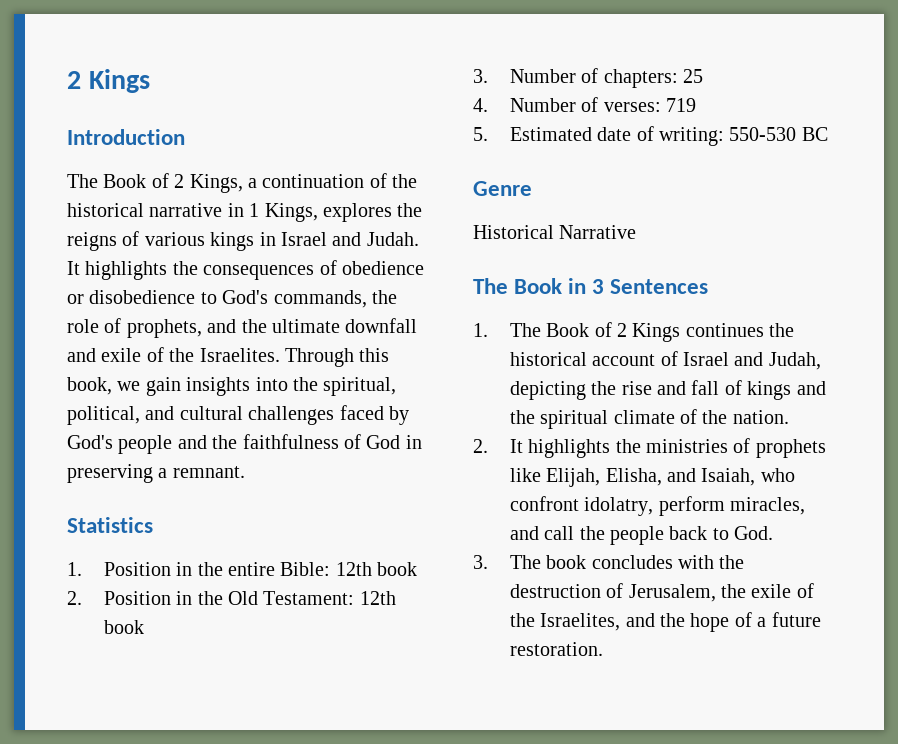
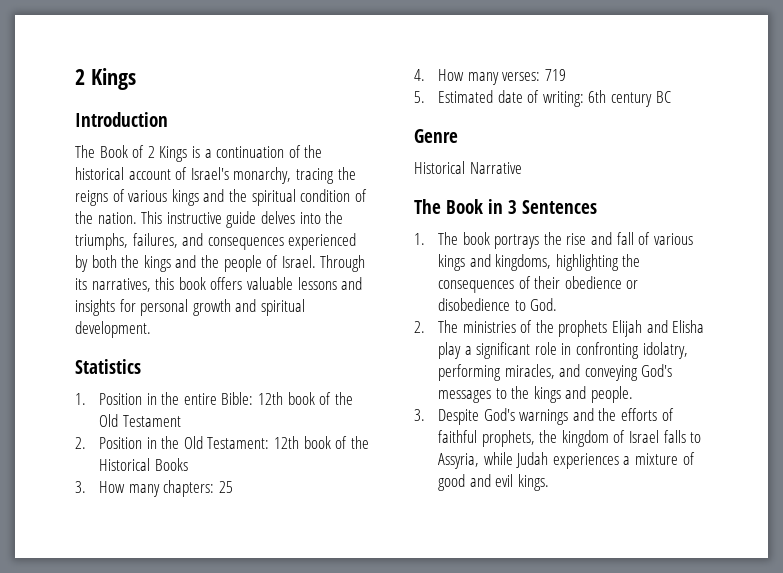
[189,174,243,193] Kings, -> [159,146,200,162] Kings is
[149,203,392,222] narrative in 1 Kings, explores -> [128,167,334,184] account of Israel's monarchy, tracing
[259,232,419,246] [67,260,424,280] [67,290,397,308] [67,318,418,338] [67,347,390,367] [67,377,397,396] [67,405,409,425] [67,434,422,454] [67,464,245,483] in Israel and Judah. It highlights the consequences of obedience or disobedience to God's commands, the role of prophets, and the ultimate downfall and exile of the Israelites. Through this book, we gain insights into the spiritual, political, and cultural challenges faced by God's people and the faithfulness of God in preserving a remnant. -> [203,189,367,206] [75,211,344,228] [75,233,357,250] [75,255,366,272] [75,277,363,292] [75,299,305,316] [75,321,151,338] and the spiritual condition of the nation. This instructive guide delves into the triumphs, failures, and consequences experienced by both the kings and the people of Israel. Through its narratives, this book offers valuable lessons and insights for personal growth and spiritual development.
(418, 569) none -> [319,392,353,405] [99,414,181,427] of the Old Testament
[473,68,599,83] // 3. Number of -> [335,436,369,449] [99,458,188,471] [75,481,160,497] of the Historical Books // 3. How many
[509,97,599,112] Number of -> [438,69,499,85] How many
[729,127,797,141] 550-530 -> [588,90,653,107] 6th century
[546,322,795,342] [509,351,821,370] [509,381,586,400] Book of 2 Kings continues the historical account of Israel and Judah, depicting -> [462,232,540,249] book portrays
[747,381,826,400] [509,409,789,429] [473,438,826,458] [509,468,795,487] [509,496,805,516] [509,526,774,545] [473,555,745,569] [509,583,814,602] [509,612,821,632] [509,642,603,656] kings and the spiritual climate of the nation. // 2. It highlights the ministries of prophets like Elijah, Elisha, and Isaiah, who confront idolatry, perform miracles, and call the people back to God. // 3. The book concludes with the destruction of Jerusalem, the exile of the Israelites, and the hope of a future restoration. -> [653,233,693,245] [438,254,641,271] [438,276,639,293] [438,298,558,311] [414,320,705,337] [438,342,688,359] [438,364,673,381] [438,386,634,403] [414,408,674,425] [438,430,702,447] [438,452,695,469] [438,474,549,491] various kings and kingdoms, highlighting the consequences of their obedience or disobedience to God. // 2. The ministries of the prophets Elijah and Elisha play a significant role in confronting idolatry, performing miracles, and conveying God's messages to the kings and people. // 3. Despite God's warnings and the efforts of faithful prophets, the kingdom of Israel falls to Assyria, while Judah experiences a mixture of good and evil kings.

